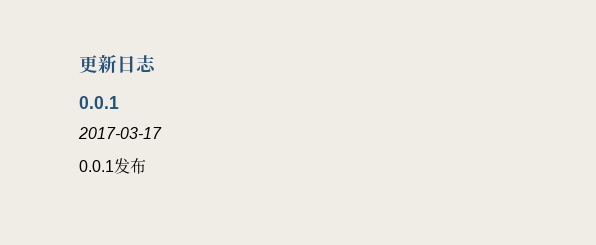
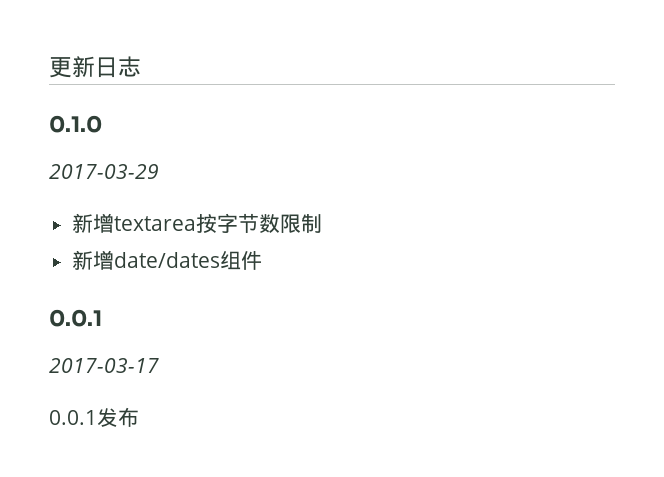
(156, 63) none -> [49,115,102,133] [49,164,159,179] [72,213,323,233] [72,250,263,270] // 0.1.0 // 2017-03-29 // 新增textarea按字节数限制 // 新增date/dates组件

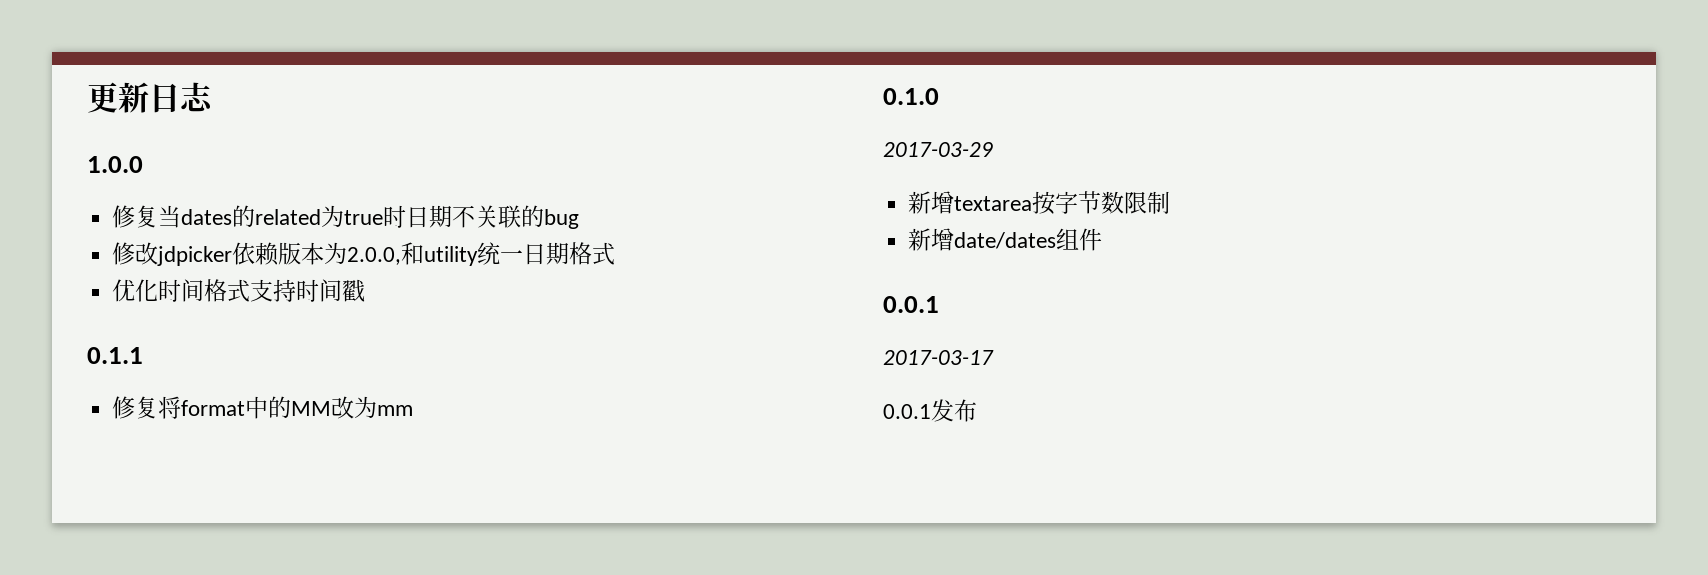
(141, 66) none -> [87,156,143,173] [112,205,580,229] [112,242,616,266] [112,279,366,302] [87,347,143,364] [112,396,414,419] // 1.0.0 // 修复当dates的related为true时日期不关联的bug // 修改jdpicker依赖版本为2.0.0,和utility统一日期格式 // 优化时间格式支持时间戳 // 0.1.1 // 修复将format中的MM改为mm

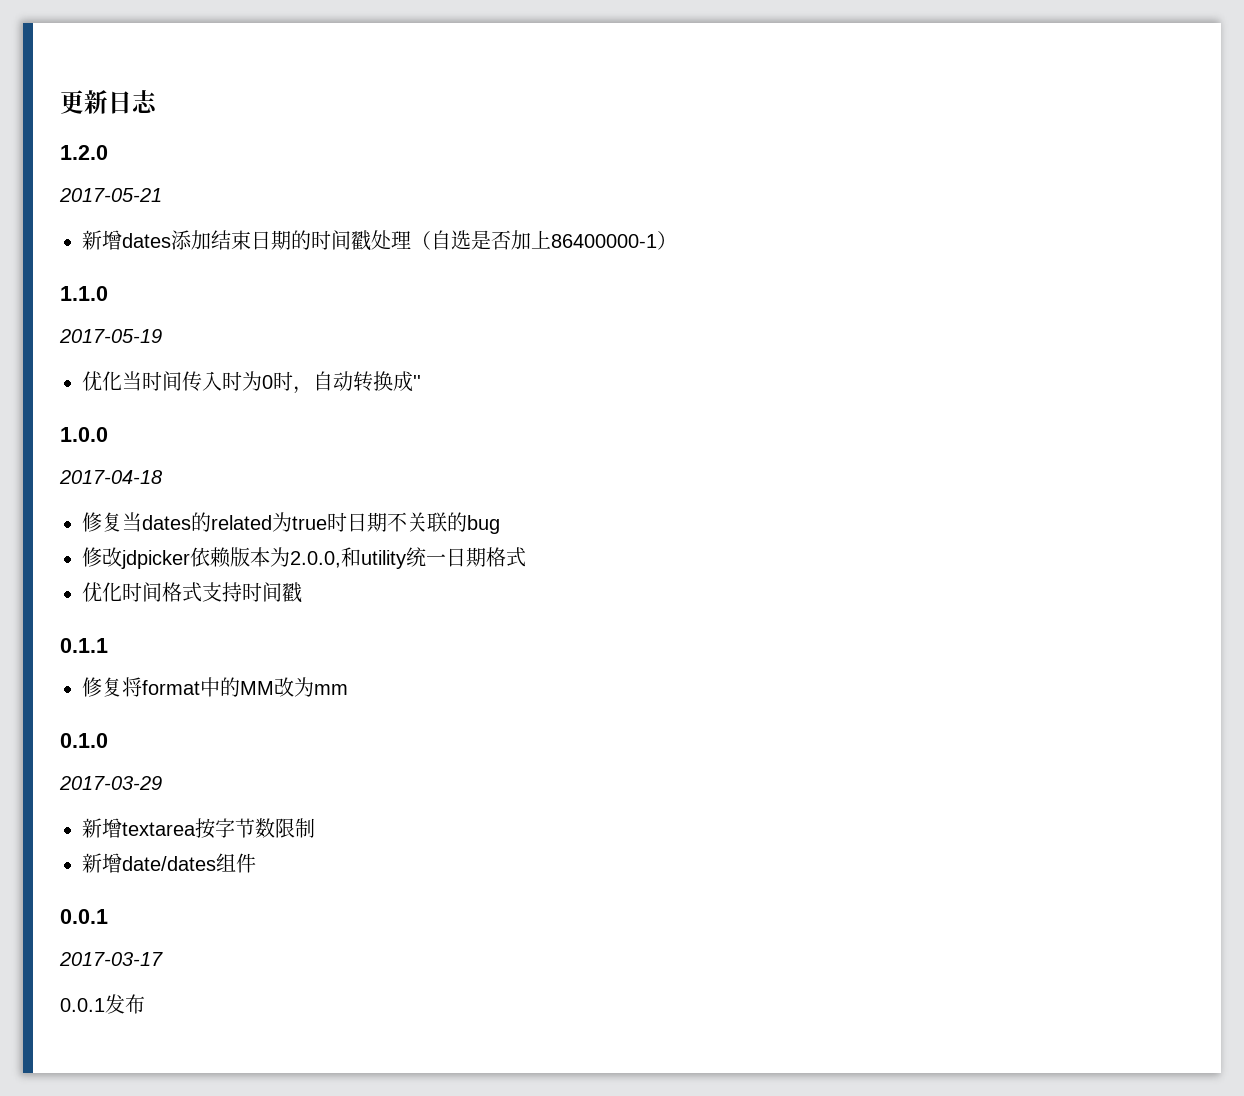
(214, 97) none -> [60,145,108,160] [59,188,162,202] [82,230,677,251] [60,286,108,301] [59,329,162,343] [82,371,421,394] // 1.2.0 // 2017-05-21 // 新增dates添加结束日期的时间戳处理（自选是否加上86400000-1） // 1.1.0 // 2017-05-19 // 优化当时间传入时为0时，自动转换成''
(143, 164) none -> [59,470,162,484] // 2017-04-18

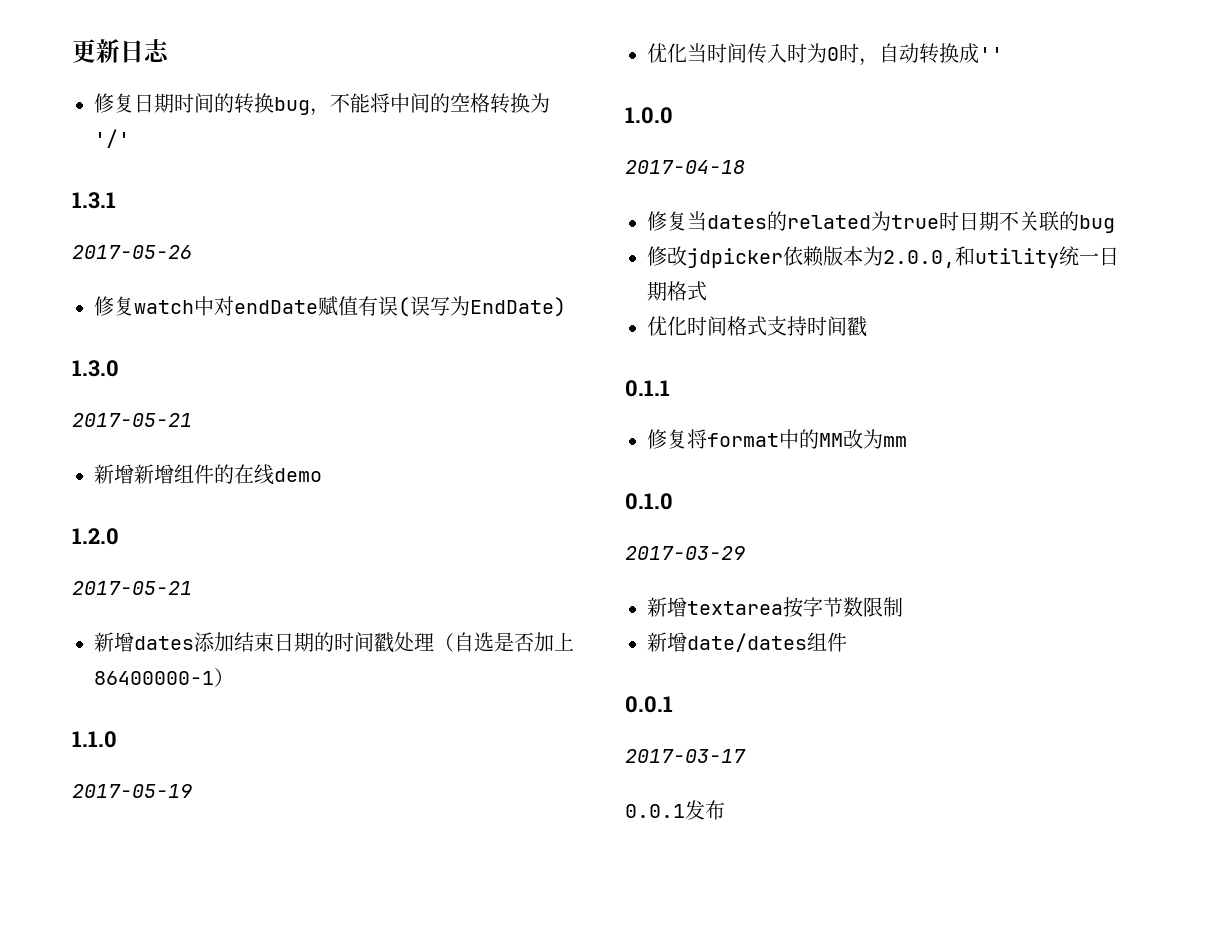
(158, 101) none -> [94,93,550,116] [94,129,130,148] [72,192,116,209] [72,245,192,259] [94,296,566,317] [72,360,119,377] [72,413,192,427] [94,464,322,485] // 修复日期时间的转换bug，不能将中间的空格转换为'/' // 1.3.1 // 2017-05-26 // 修复watch中对endDate赋值有误(误写为EndDate) // 1.3.0 // 2017-05-21 // 新增新增组件的在线demo

